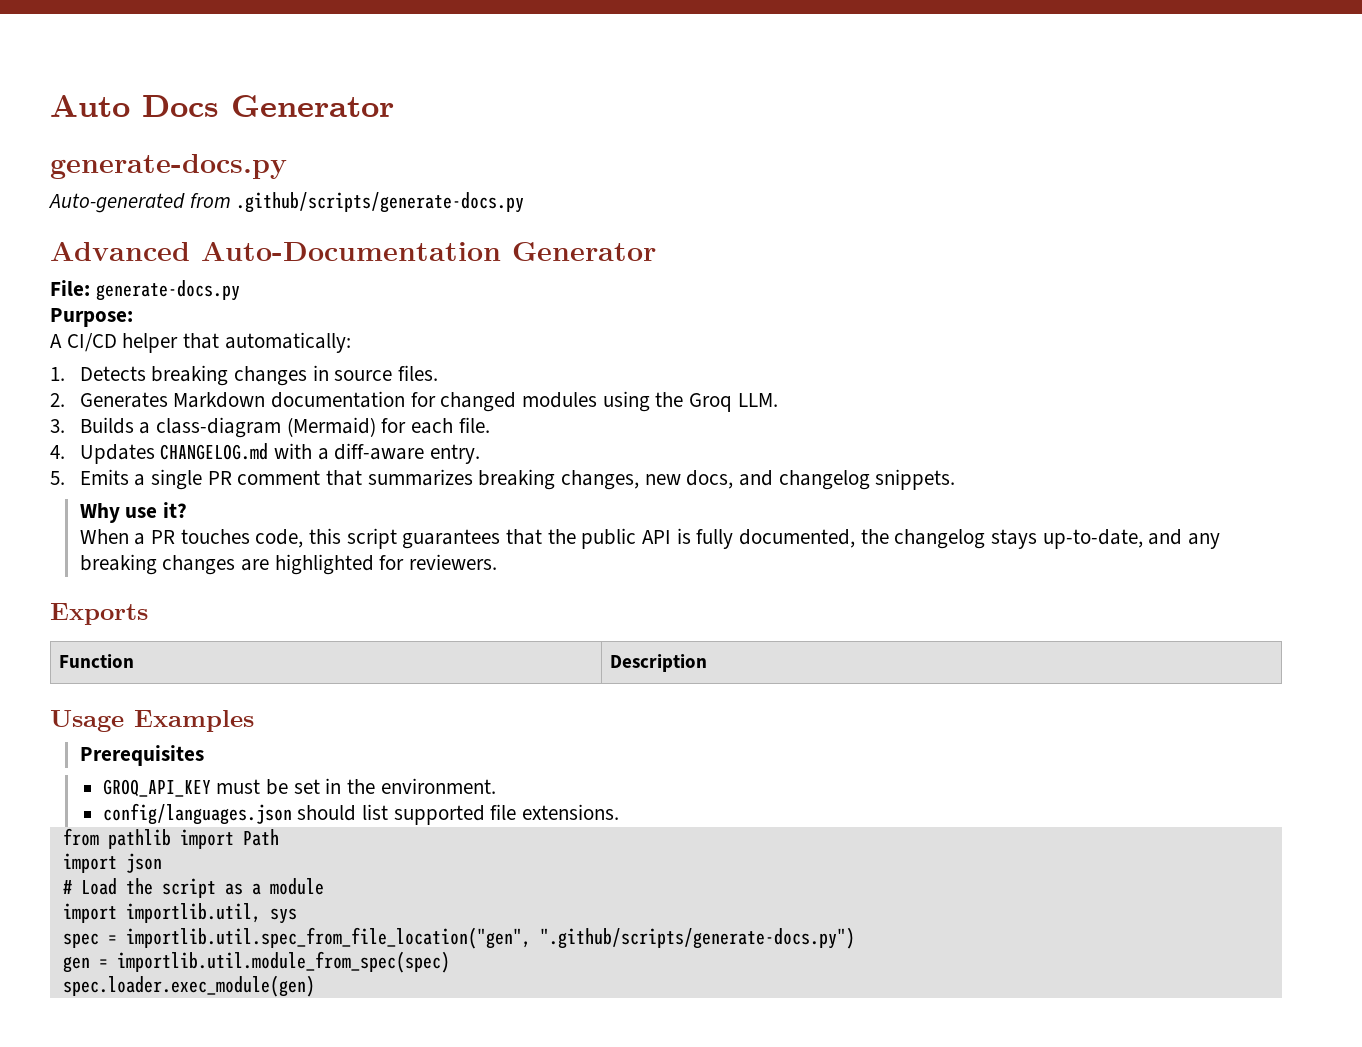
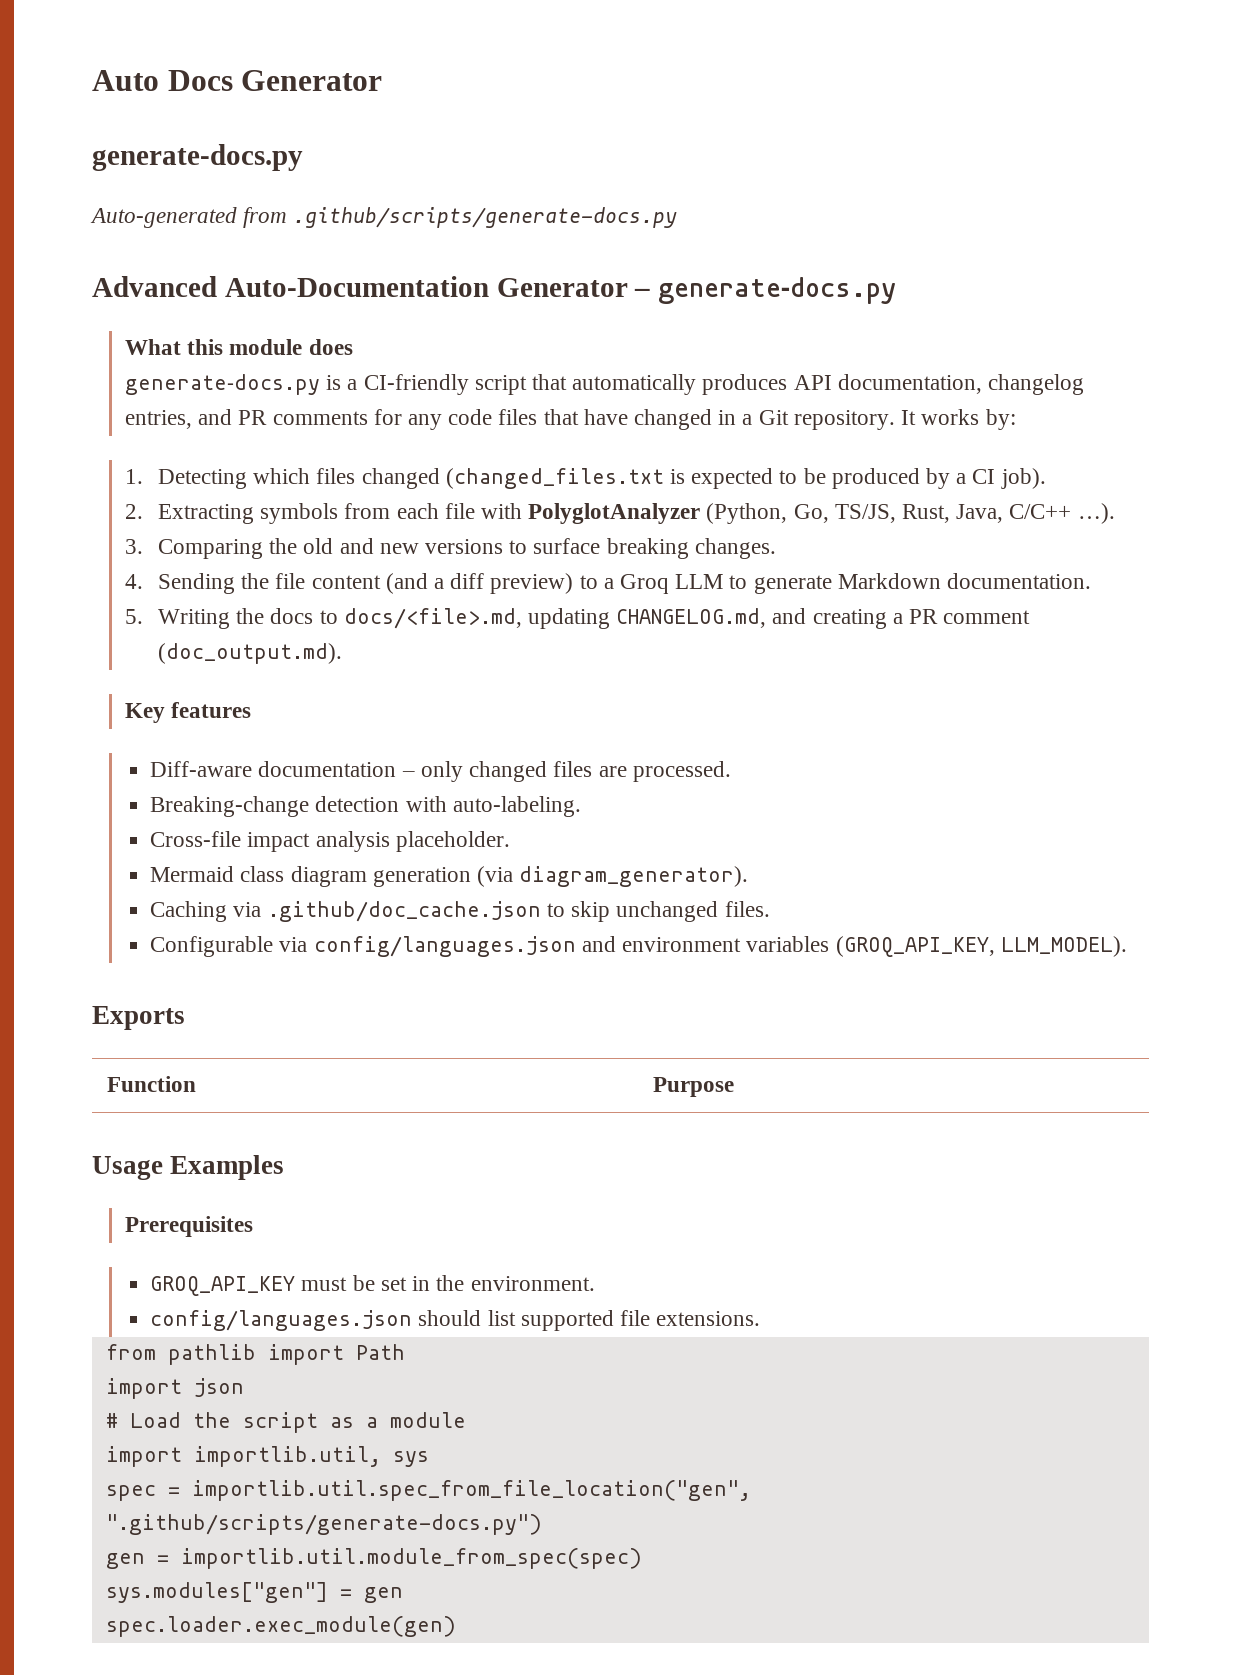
[50,280,240,301] [50,308,133,327] [50,332,351,353] [50,365,438,386] [50,391,778,412] [50,417,490,438] [50,443,480,464] [50,469,956,490] [79,502,187,523] [79,528,1221,549] [79,554,497,575] // File: generate-docs.py // Purpose: // A CI/CD helper that automatically: // 1. Detects breaking changes in source files. // 2. Generates Markdown documentation for changed modules using the Groq LLM. // 3. Builds a class‑diagram (Mermaid) for each file. // 4. Updates CHANGELOG.md with a diff‑aware entry. // 5. Emits a single PR comment that summarizes breaking changes, new docs, and changelog snippets. // Why use it? // When a PR touches code, this script guarantees that the public API is fully documented, the changelog stays up‑to‑date, and any breaking changes are highlighted for reviewers. -> [634,277,897,304] [124,339,353,355] [124,374,1085,395] [124,409,1016,430] [124,468,1046,489] [124,503,1115,524] [124,538,776,559] [124,573,1092,594] [124,608,1031,629] [157,643,342,664] [124,702,252,723] [150,761,731,782] [150,796,581,817] [150,831,510,852] [150,866,749,887] [150,901,770,922] [150,936,1127,957] – generate‑docs.py // What this module does // generate‑docs.py is a CI‑friendly script that automatically produces API documentation, changelog entries, and PR comments for any code files that have changed in a Git repository. It works by: // 1. Detecting which files changed (changed_files.txt is expected to be produced by a CI job). // 2. Extracting symbols from each file with PolyglotAnalyzer (Python, Go, TS/JS, Rust, Java, C/C++ …). // 3. Comparing the old and new versions to surface breaking changes. // 4. Sending the file content (and a diff preview) to a Groq LLM to generate Markdown documentation. // 5. Writing the docs to docs/<file>.md, updating CHANGELOG.md, and creating a PR comment (doc_output.md). // Key features // Diff‑aware documentation – only changed files are processed. // Breaking‑change detection with auto‑labeling. // Cross‑file impact analysis placeholder. // Mermaid class diagram generation (via diagram_generator). // Caching via .github/doc_cache.json to skip unchanged files. // Configurable via config/languages.json and environment variables (GROQ_API_KEY, LLM_MODEL).
[610,654,708,672] Description -> [652,1077,734,1097] Purpose
(450, 962) none -> [105,1582,403,1603] // sys.modules["gen"] = gen

